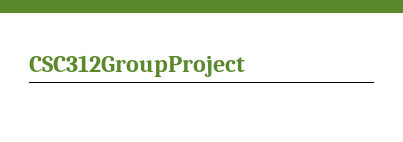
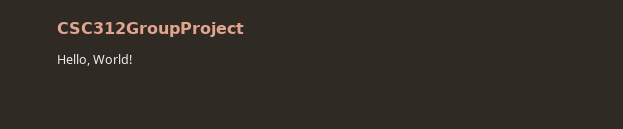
(245, 66) none -> [57,54,133,66] // Hello, World!

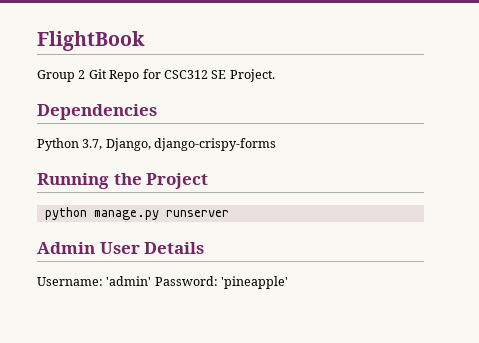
[57,22,244,37] [57,54,133,66] CSC312GroupProject // Hello, World! -> [37,31,145,51] [37,69,275,82] [37,104,157,120] [37,138,277,151] [37,173,209,189] [44,207,229,220] [37,242,205,254] [37,276,289,289] FlightBook // Group 2 Git Repo for CSC312 SE Project. // Dependencies // Python 3.7, Django, django-crispy-forms // Running the Project // python manage.py runserver // Admin User Details // Username: 'admin' Password: 'pineapple'

